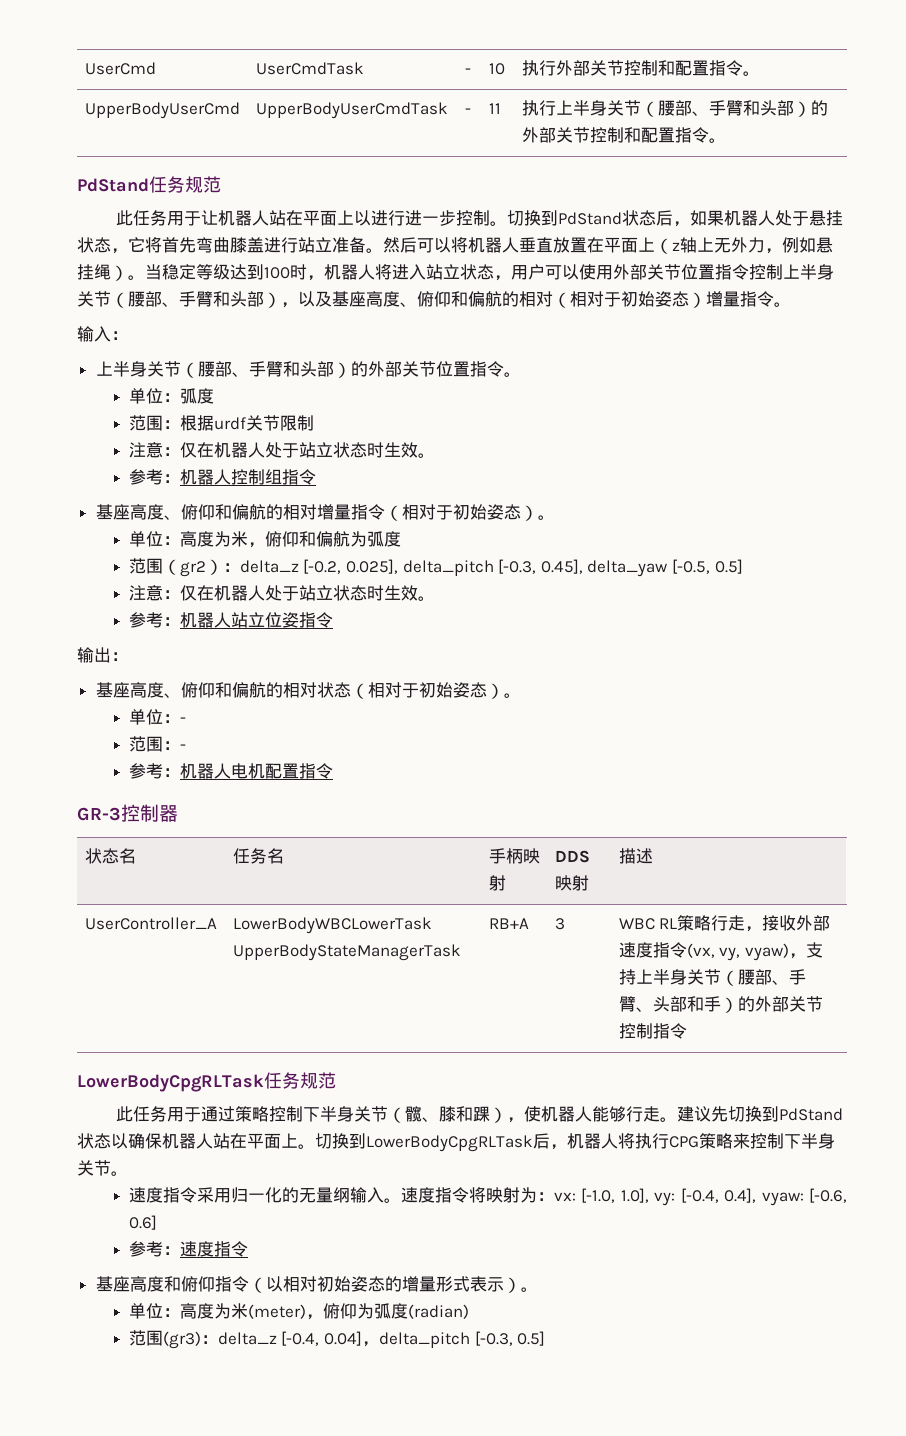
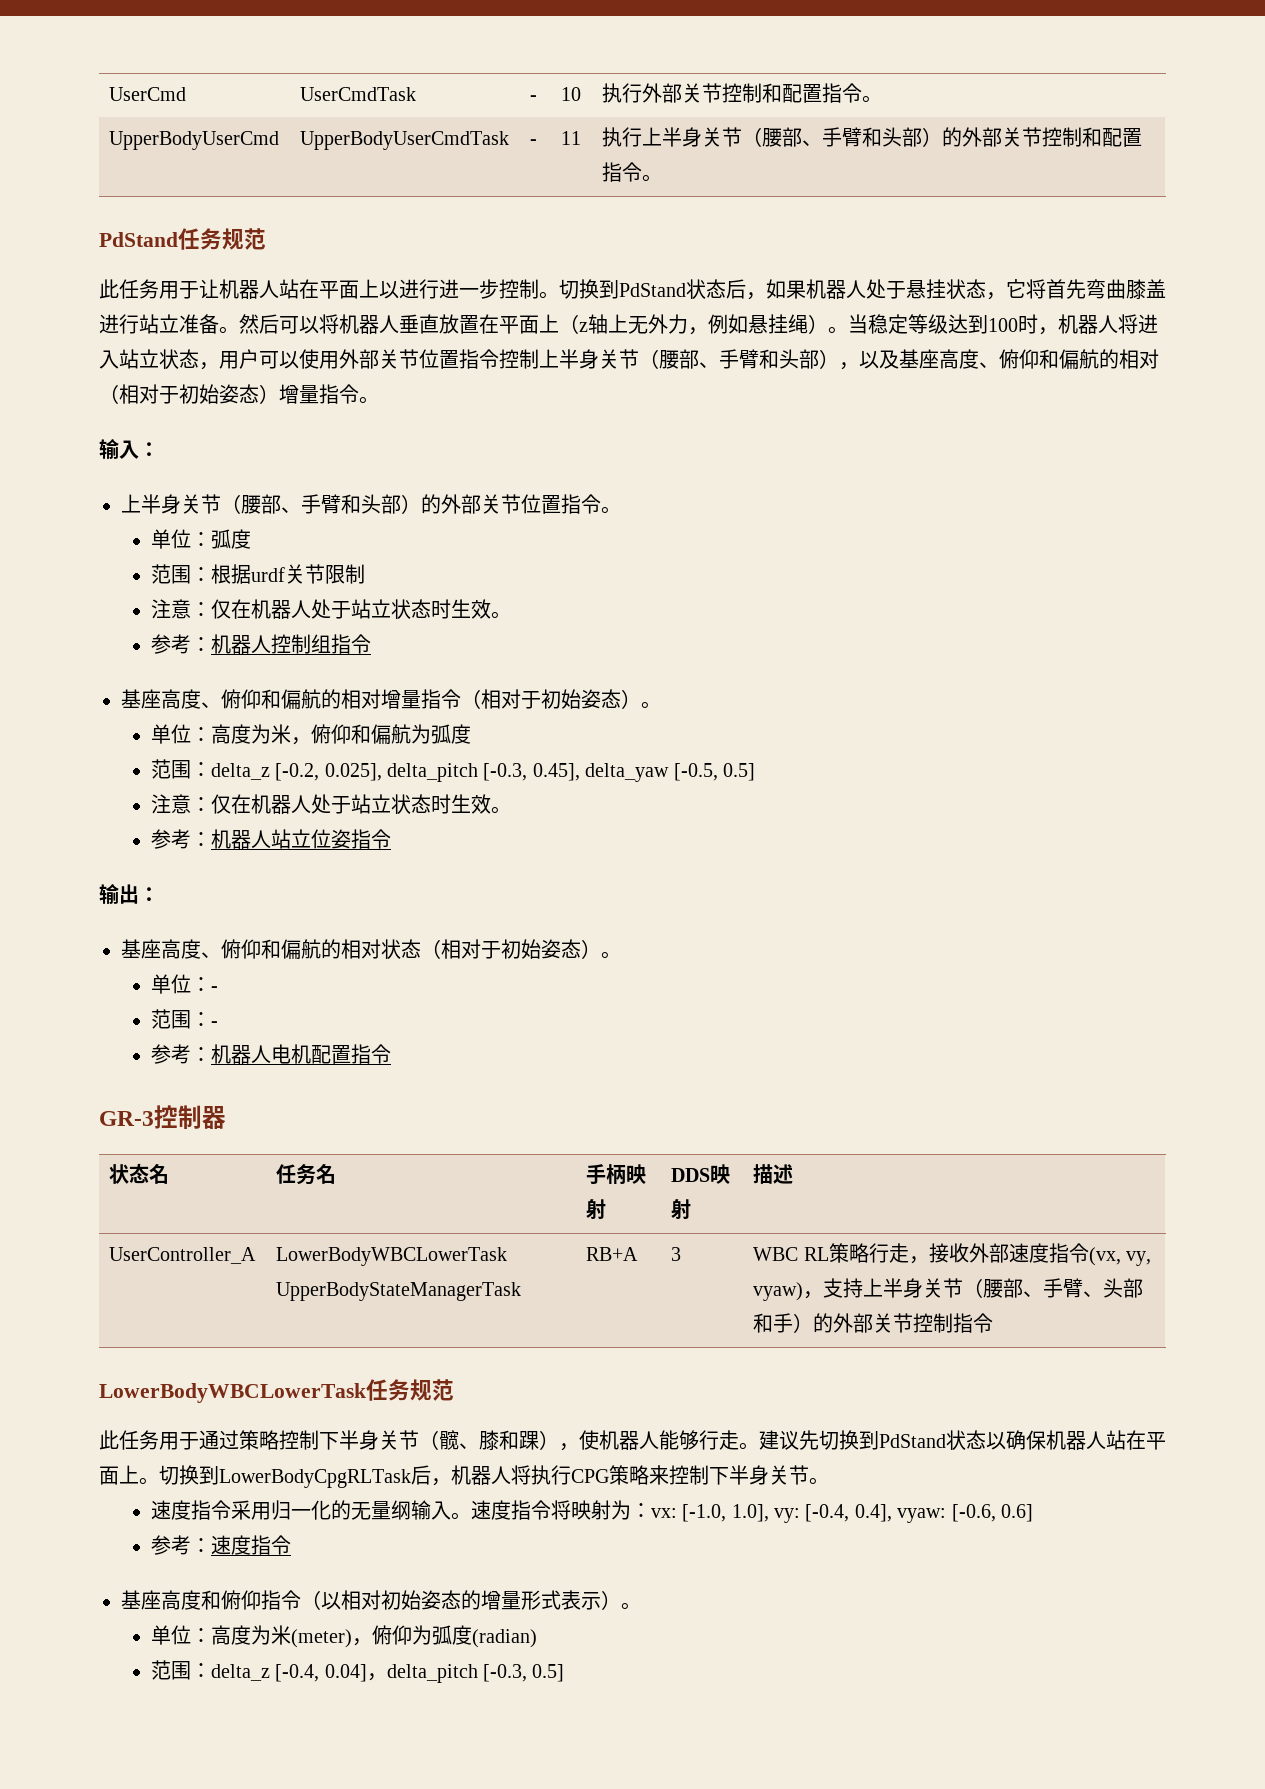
[162,559,223,577] （gr2） -> (191, 769) none
[77,1074,264,1092] LowerBodyCpgRLTask -> [99,1383,366,1403] LowerBodyWBCLowerTask
[162,1331,201,1349] (gr3) -> (191, 1670) none

